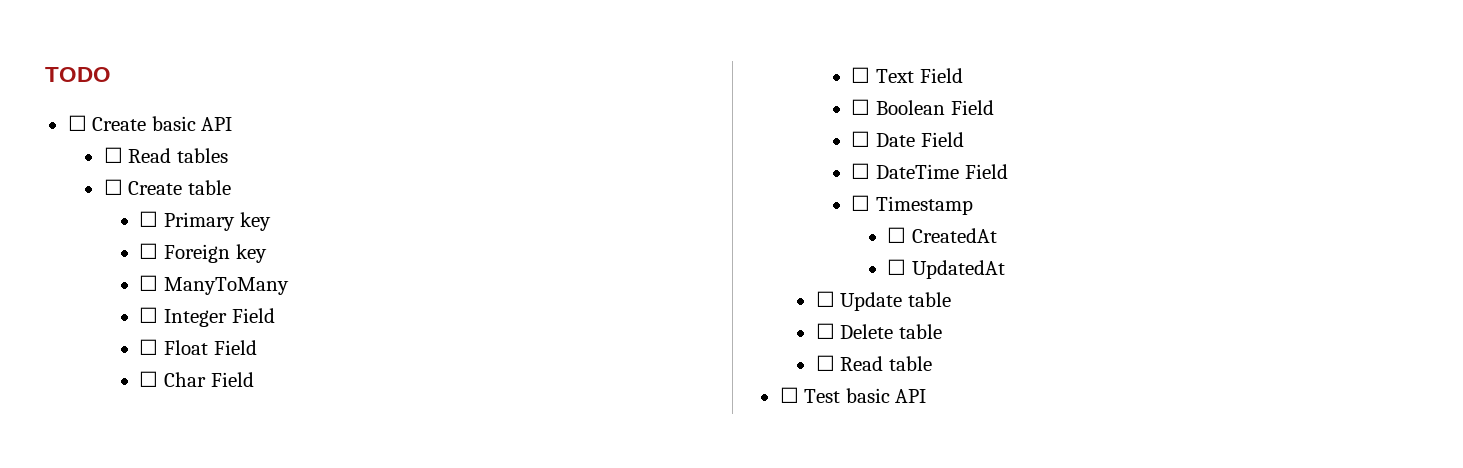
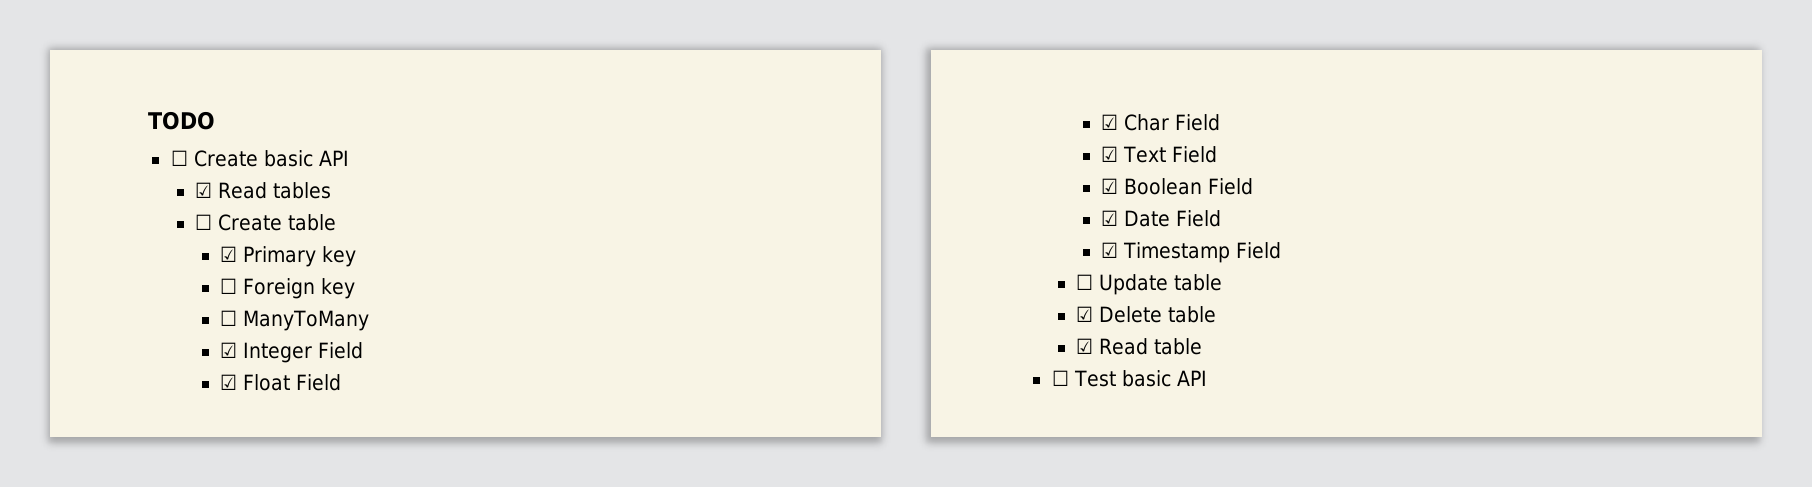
[103,147,123,163] ☐ -> [195,182,213,198] ☑
[139,211,159,227] ☐ -> [220,246,238,262] ☑
[139,307,159,323] ☐ -> [220,342,238,358] ☑
[139,339,159,355] ☐ -> [220,374,238,390] ☑
[139,371,159,387] ☐ -> [1101,114,1119,130] ☑
[851,67,871,83] ☐ -> [1101,146,1119,162] ☑
[851,99,871,115] ☐ -> [1101,178,1119,194] ☑
[851,131,871,147] ☐ -> [1101,210,1119,226] ☑
[851,163,1008,179] [851,195,973,215] [887,227,997,243] [887,259,1005,279] ☐ DateTime Field // ☐ Timestamp // ☐ CreatedAt // ☐ UpdatedAt -> [1101,242,1282,263] ☑ Timestamp Field
[815,323,835,339] ☐ -> [1076,306,1094,322] ☑
[815,355,835,371] ☐ -> [1076,338,1094,354] ☑

